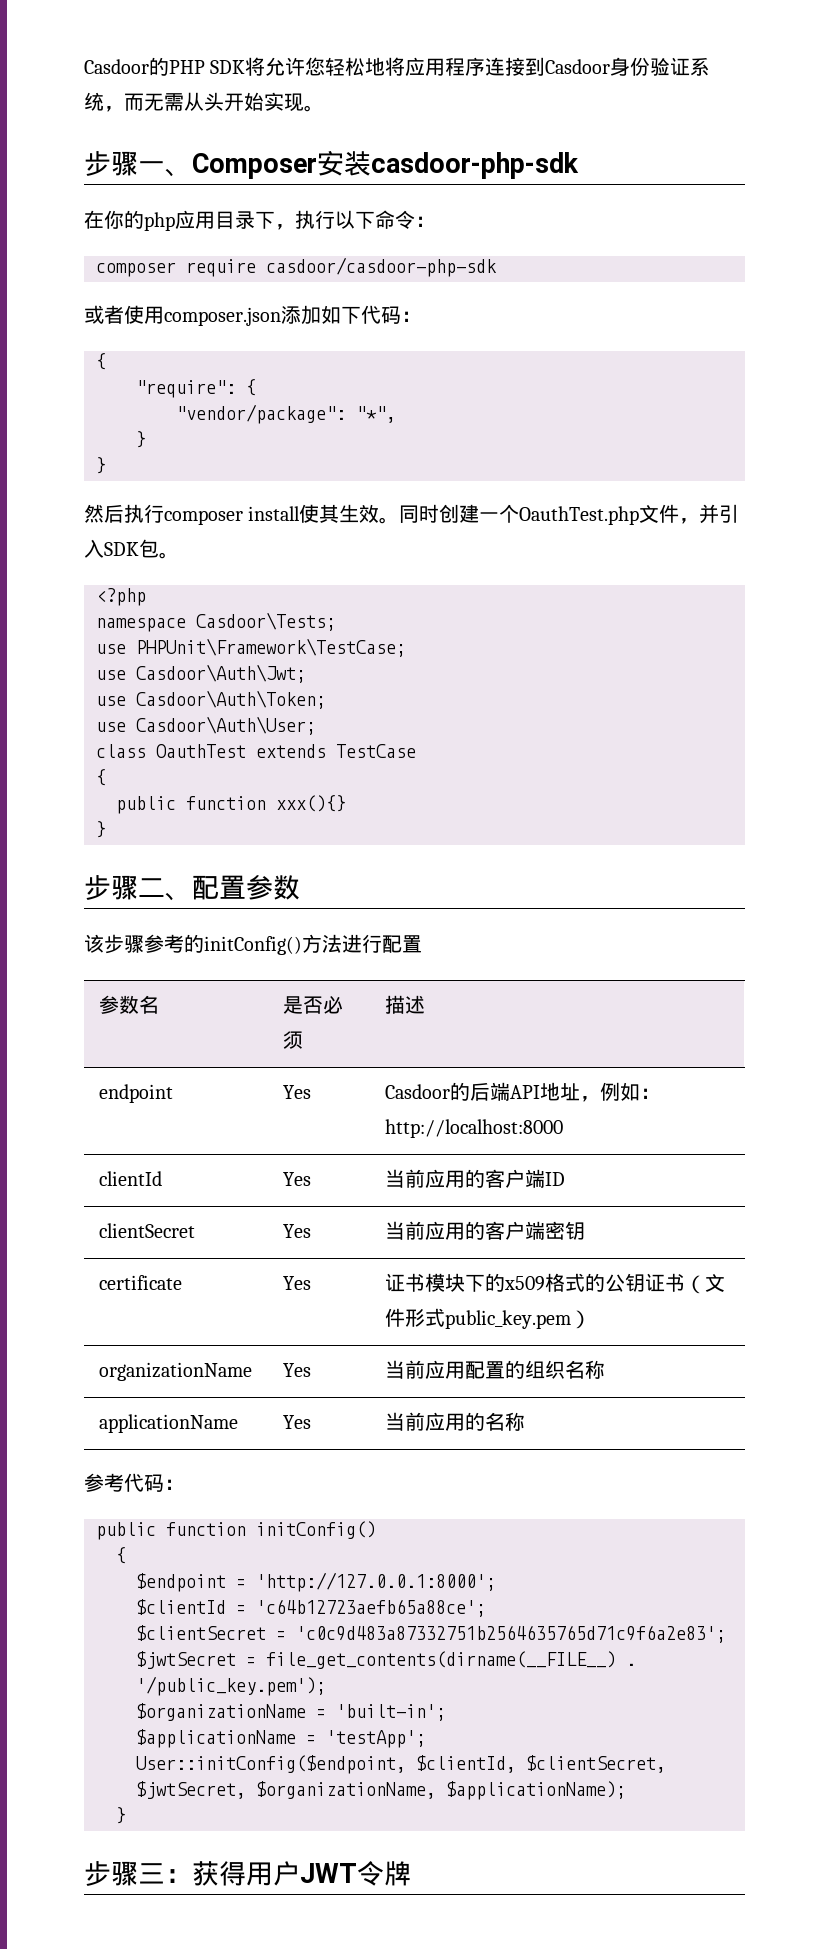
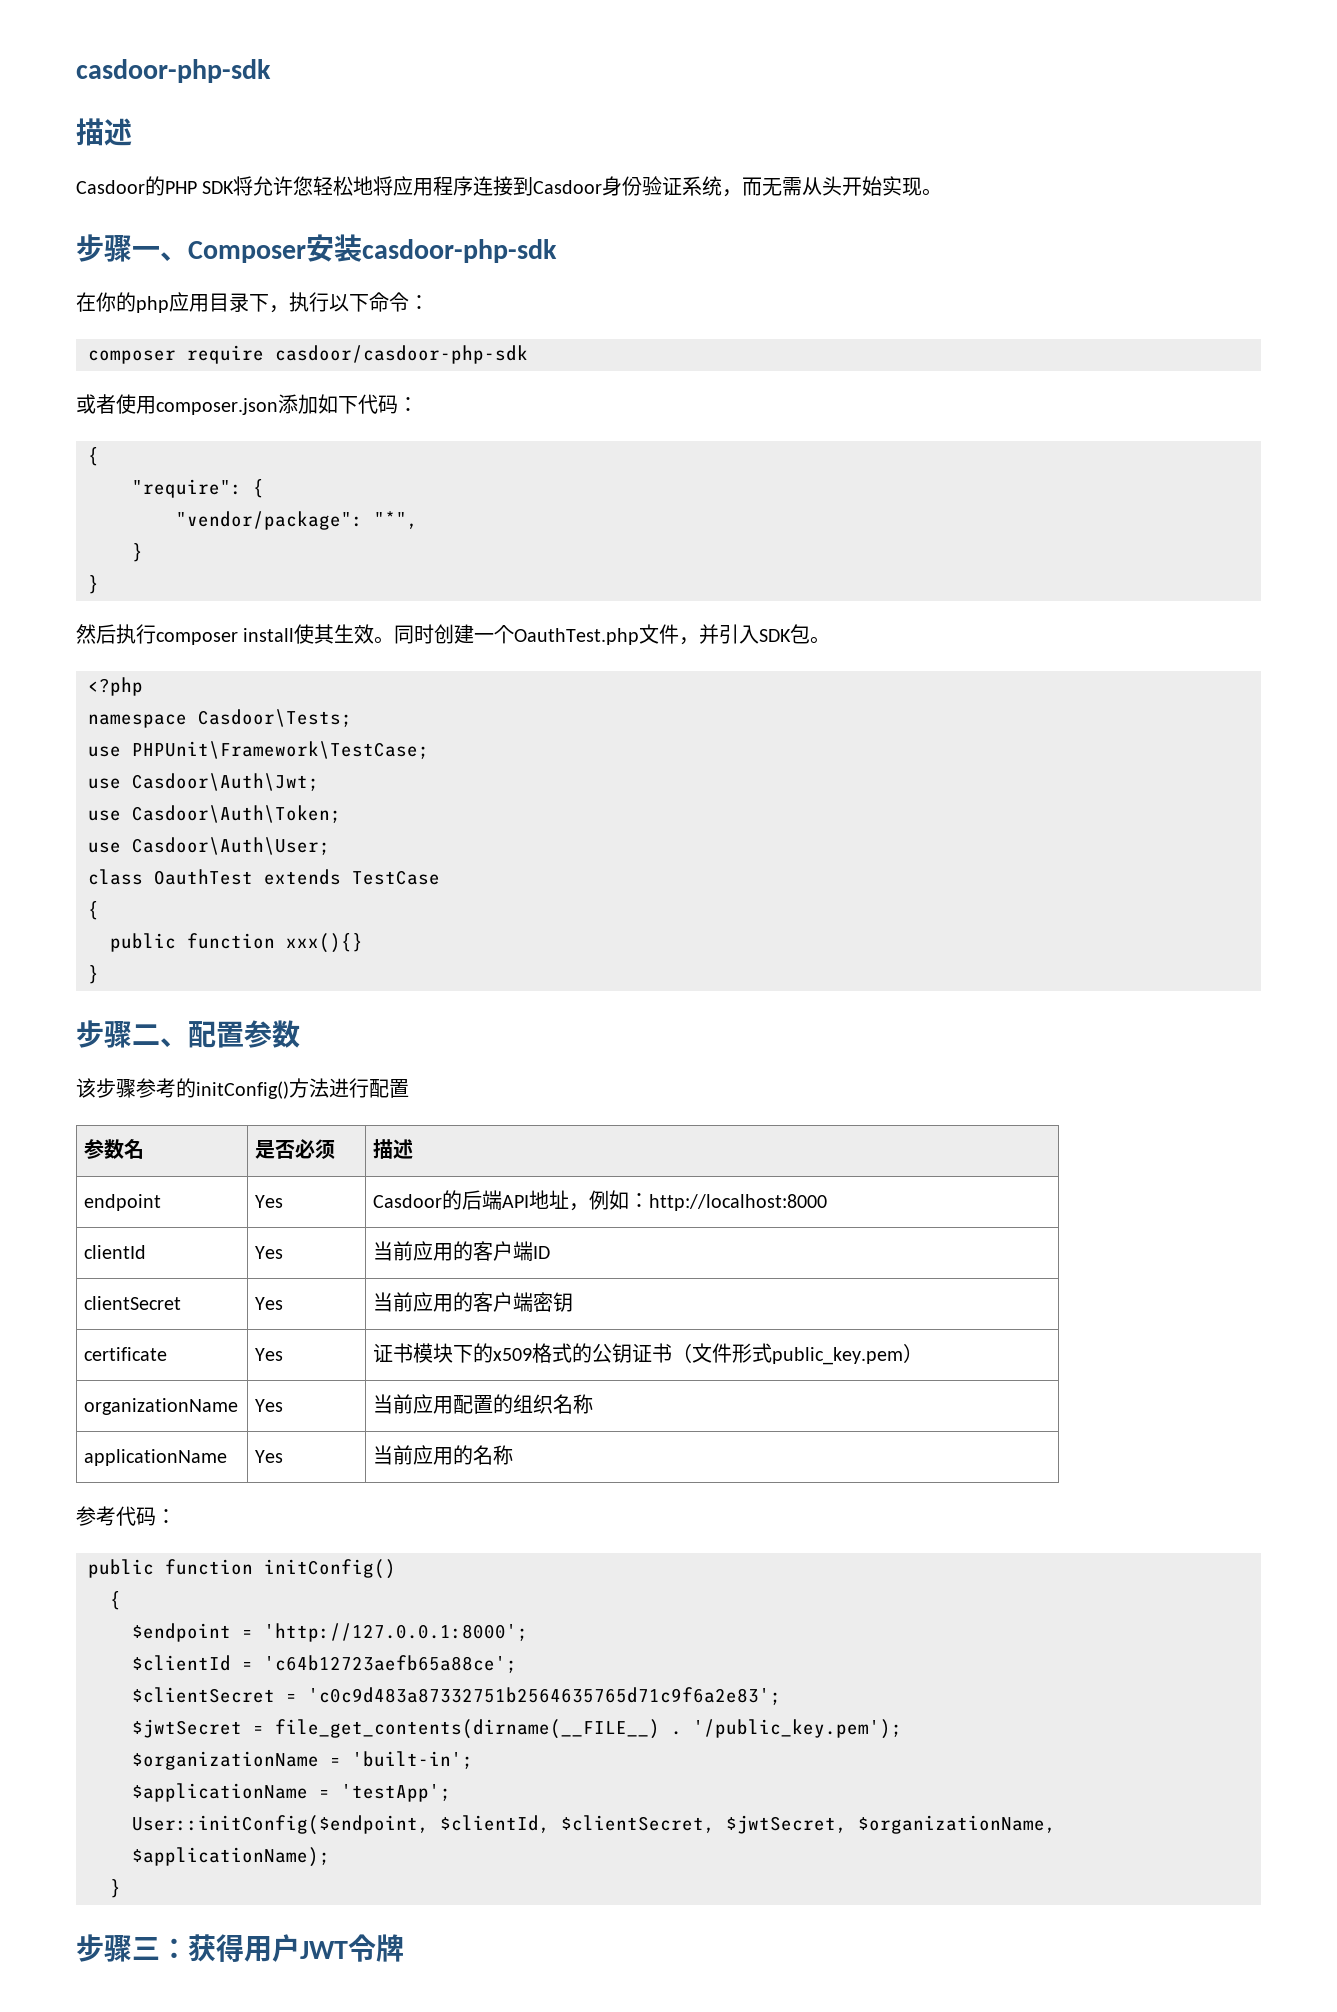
(84, 66) none -> [76,59,271,83] [76,118,132,146] casdoor-php-sdk // 描述 //

